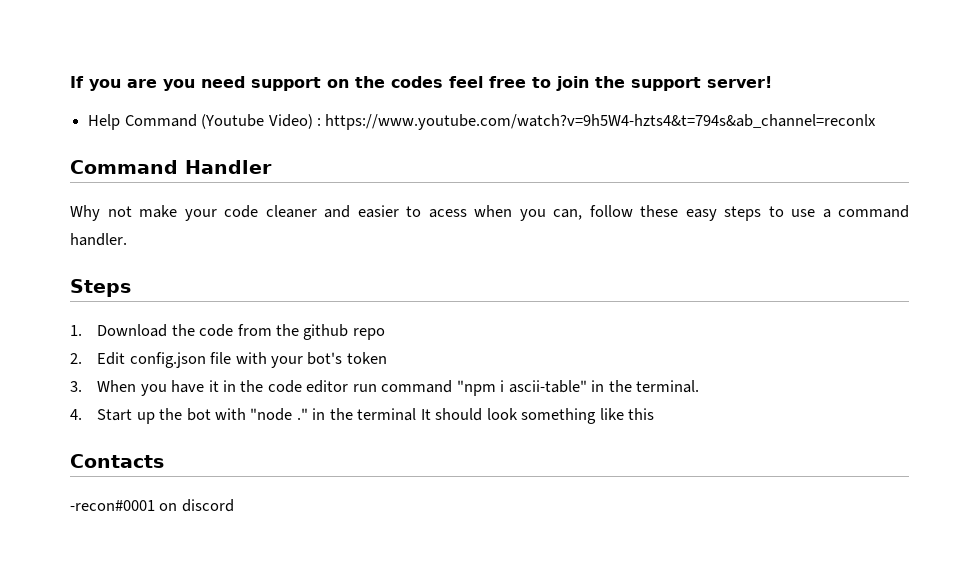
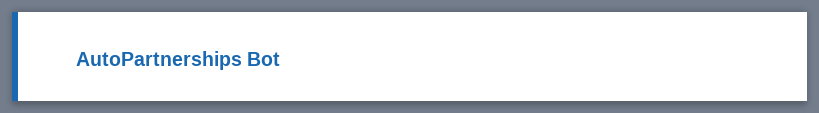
[70,76,772,91] [88,114,877,130] [70,160,272,174] [70,205,909,221] [70,233,127,246] [70,279,131,297] [70,324,385,340] [70,352,387,368] [70,380,699,396] [70,408,654,424] [70,454,164,468] [70,499,234,512] If you are you need support on the codes feel free to join the support server! // Help Command (Youtube Video) : https://www.youtube.com/watch?v=9h5W4-hzts4&t=794s&ab_channel=reconlx // Command Handler // Why not make your code cleaner and easier to acess when you can, follow these easy steps to use a command handler. // Steps // 1. Download the code from the github repo // 2. Edit config.json file with your bot's token // 3. When you have it in the code editor run command "npm i ascii-table" in the terminal. // 4. Start up the bot with "node ." in the terminal It should look something like this // Contacts // -recon#0001 on discord -> [76,51,281,70] AutoPartnerships Bot

